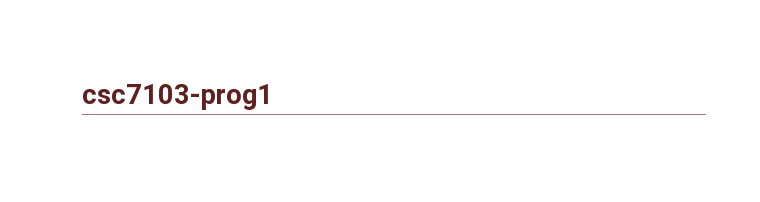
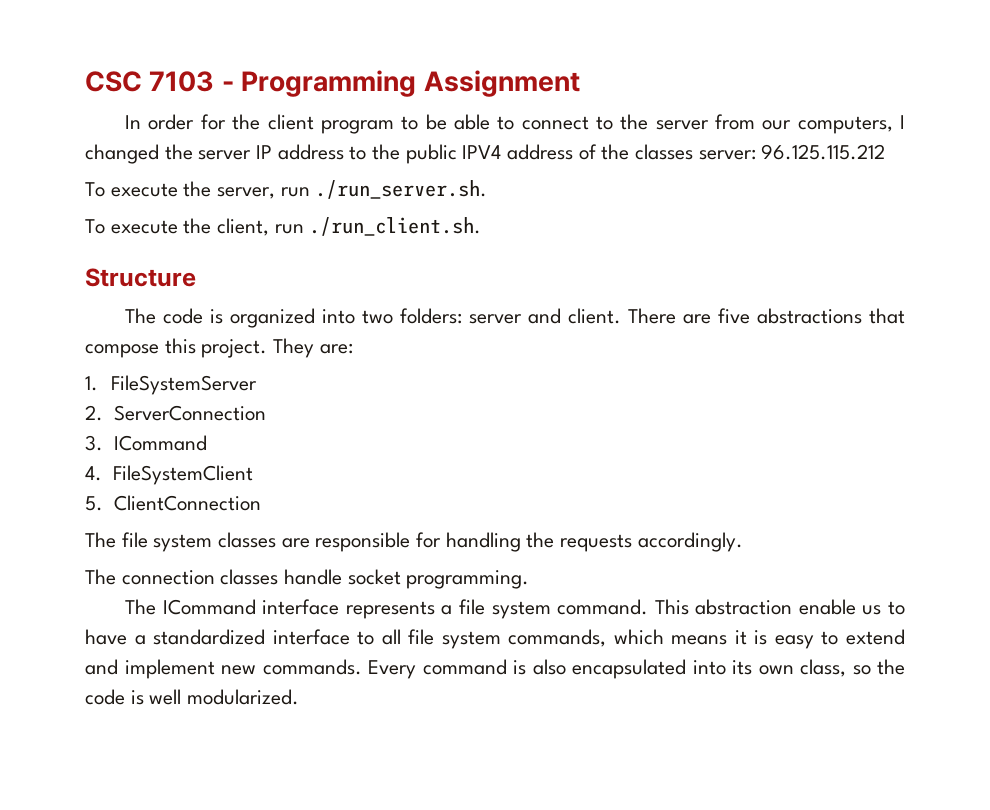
[82,84,273,110] csc7103-prog1 -> [85,70,580,97] [125,114,905,134] [85,144,886,164] [85,180,488,199] [85,217,482,236] [85,268,196,287] [125,308,905,328] [85,338,353,358] [85,375,257,395] [85,405,266,421] [85,435,207,451] [85,465,253,485] [85,495,261,511] [85,532,743,552] [85,569,530,589] [125,599,905,619] [85,629,905,649] [85,659,905,679] [85,689,300,705] CSC 7103 - Programming Assignment // In order for the client program to be able to connect to the server from our computers, I changed the server IP address to the public IPV4 address of the classes server: 96.125.115.212 // To execute the server, run ./run_server.sh. // To execute the client, run ./run_client.sh. // Structure // The code is organized into two folders: server and client. There are five abstractions that compose this project. They are: // 1. FileSystemServer // 2. ServerConnection // 3. ICommand // 4. FileSystemClient // 5. ClientConnection // The file system classes are responsible for handling the requests accordingly. // The connection classes handle socket programming. // The ICommand interface represents a file system command. This abstraction enable us to have a standardized interface to all file system commands, which means it is easy to extend and implement new commands. Every command is also encapsulated into its own class, so the code is well modularized.

